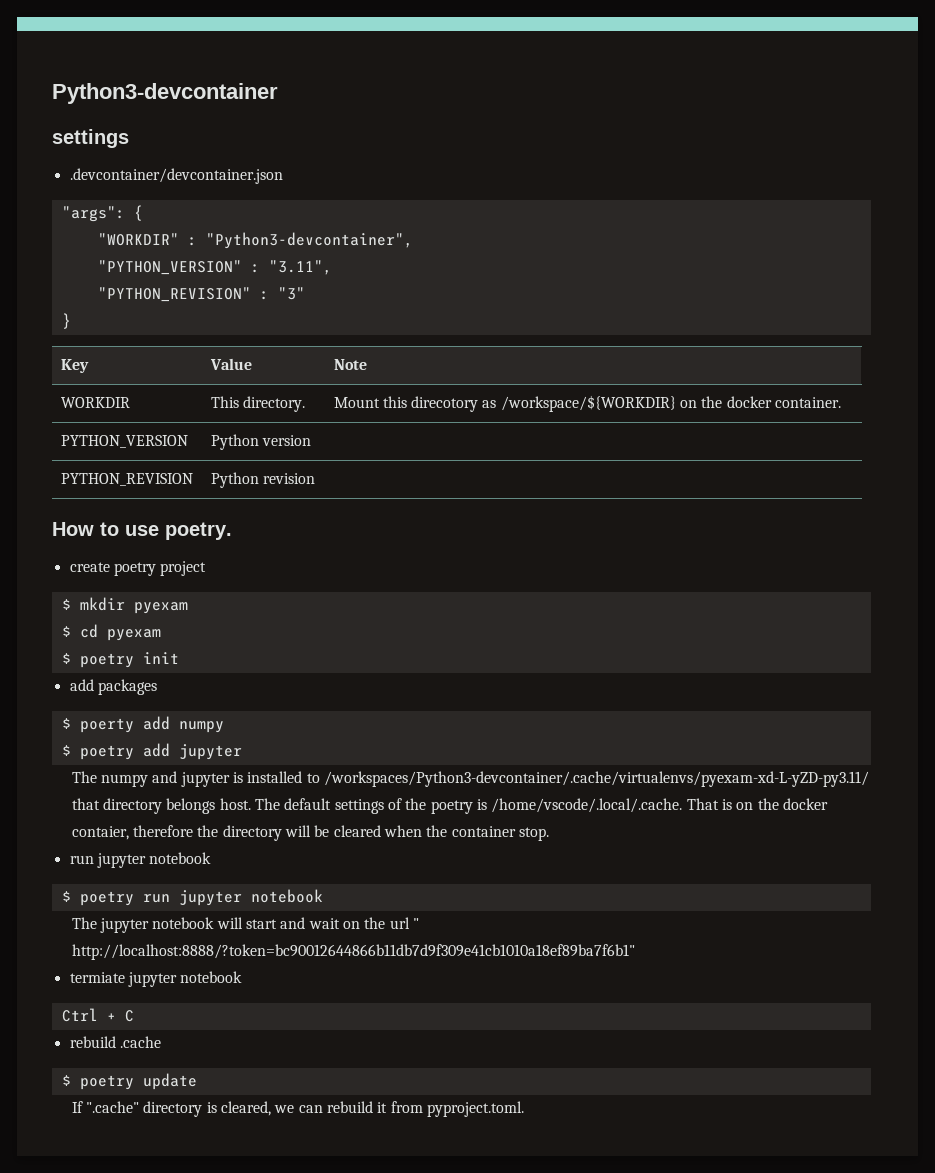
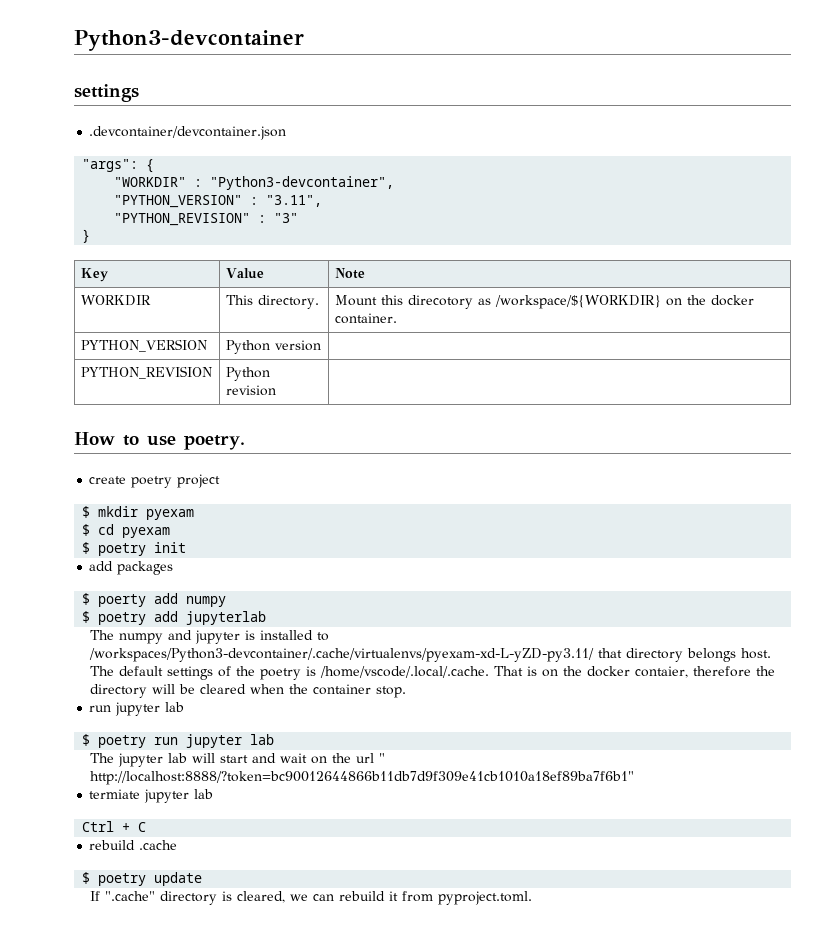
[178,744,242,760] jupyter -> [186,611,267,625] jupyterlab
[149,852,212,864] notebook -> [165,702,185,712] lab
[250,889,323,903] notebook -> [250,734,275,745] lab
[152,917,215,929] notebook -> [167,753,187,763] lab
[180,971,243,983] notebook -> [194,789,214,799] lab

